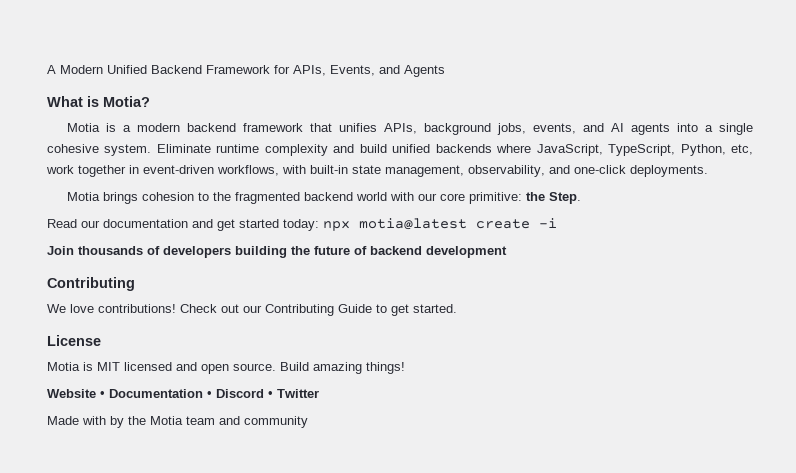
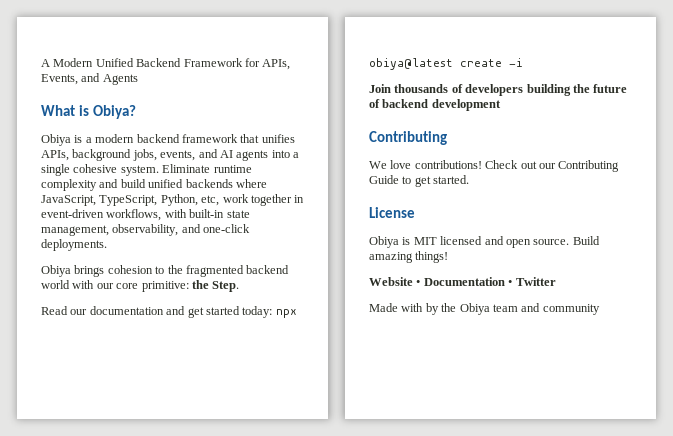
[103,96,150,107] [66,123,100,132] Motia? // Motia -> [92,105,136,119] [41,134,71,146] Obiya? // Obiya
[66,192,100,201] Motia -> [41,265,71,277] Obiya
[359,218,467,230] motia@latest -> [369,58,453,70] obiya@latest
[47,362,80,371] Motia -> [369,236,399,248] Obiya
[216,389,273,398] Discord • -> (513, 283) none
[150,416,183,425] Motia -> [459,303,490,315] Obiya

